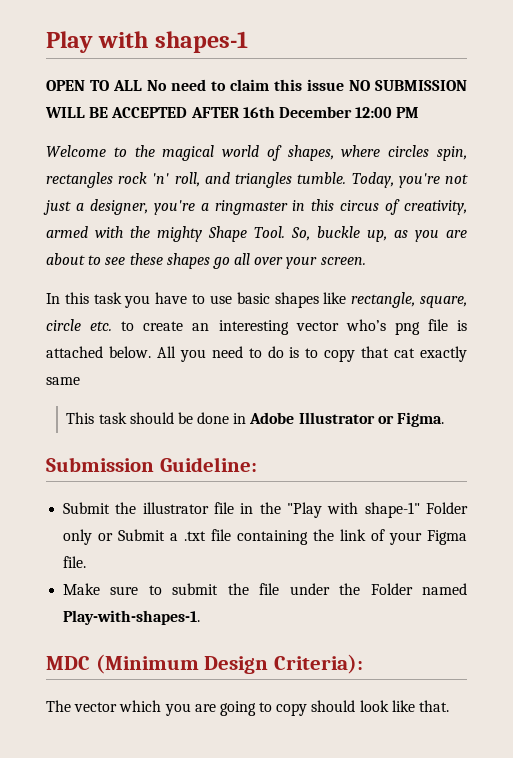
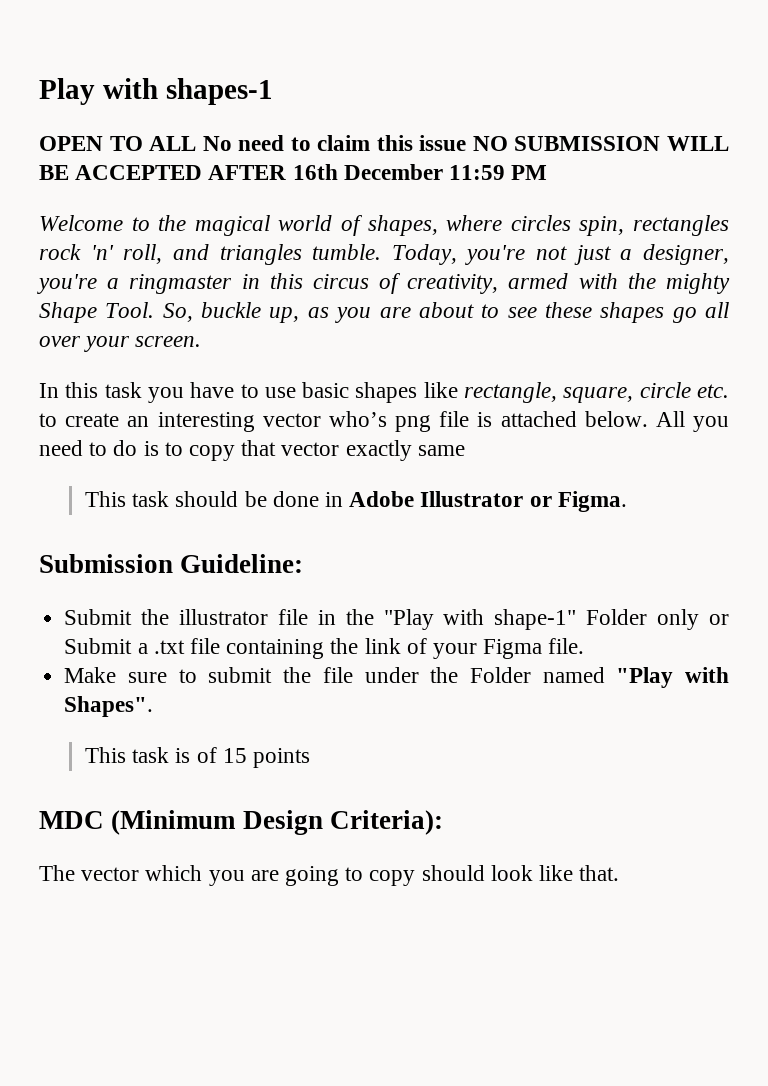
[355,107,393,118] 12:00 -> [449,165,506,180] 11:59
[394,348,416,358] cat -> [281,442,340,456] vector
[63,610,201,625] Play-with-shapes-1. -> [616,667,729,688] [64,696,154,717] [84,747,311,768] "Play with Shapes". // This task is of 15 points

